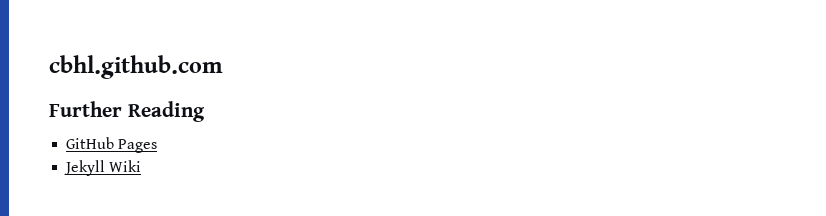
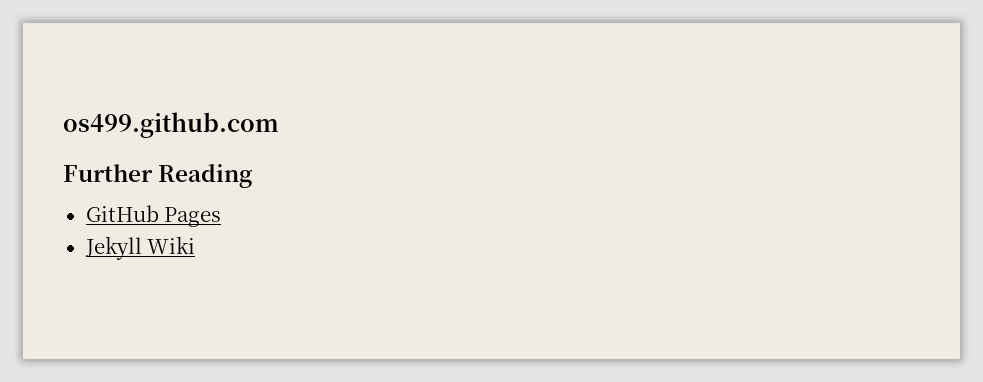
[49,55,223,79] cbhl.github.com -> [63,112,279,138] os499.github.com

